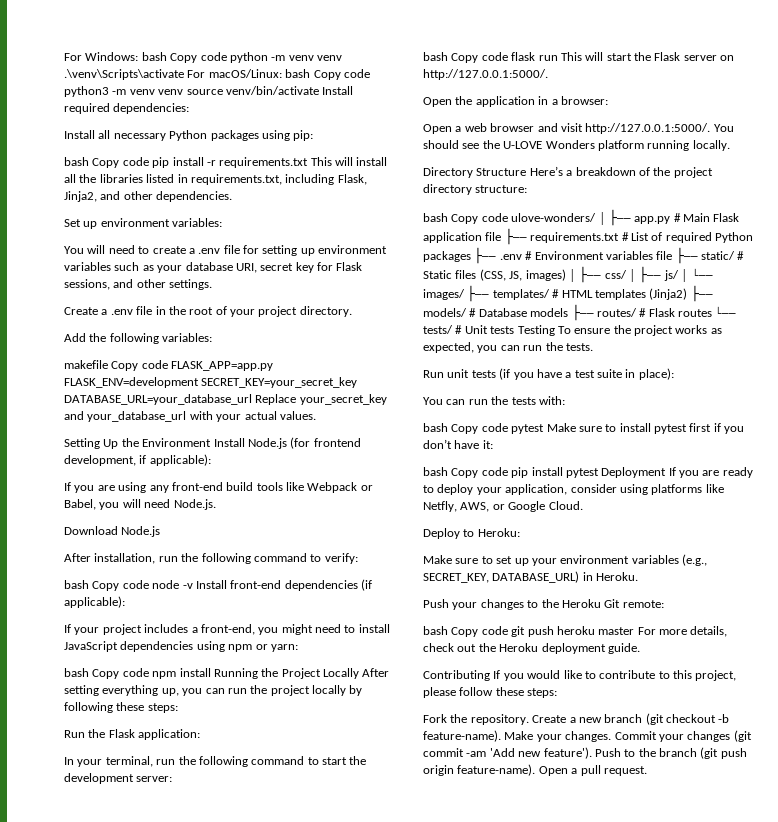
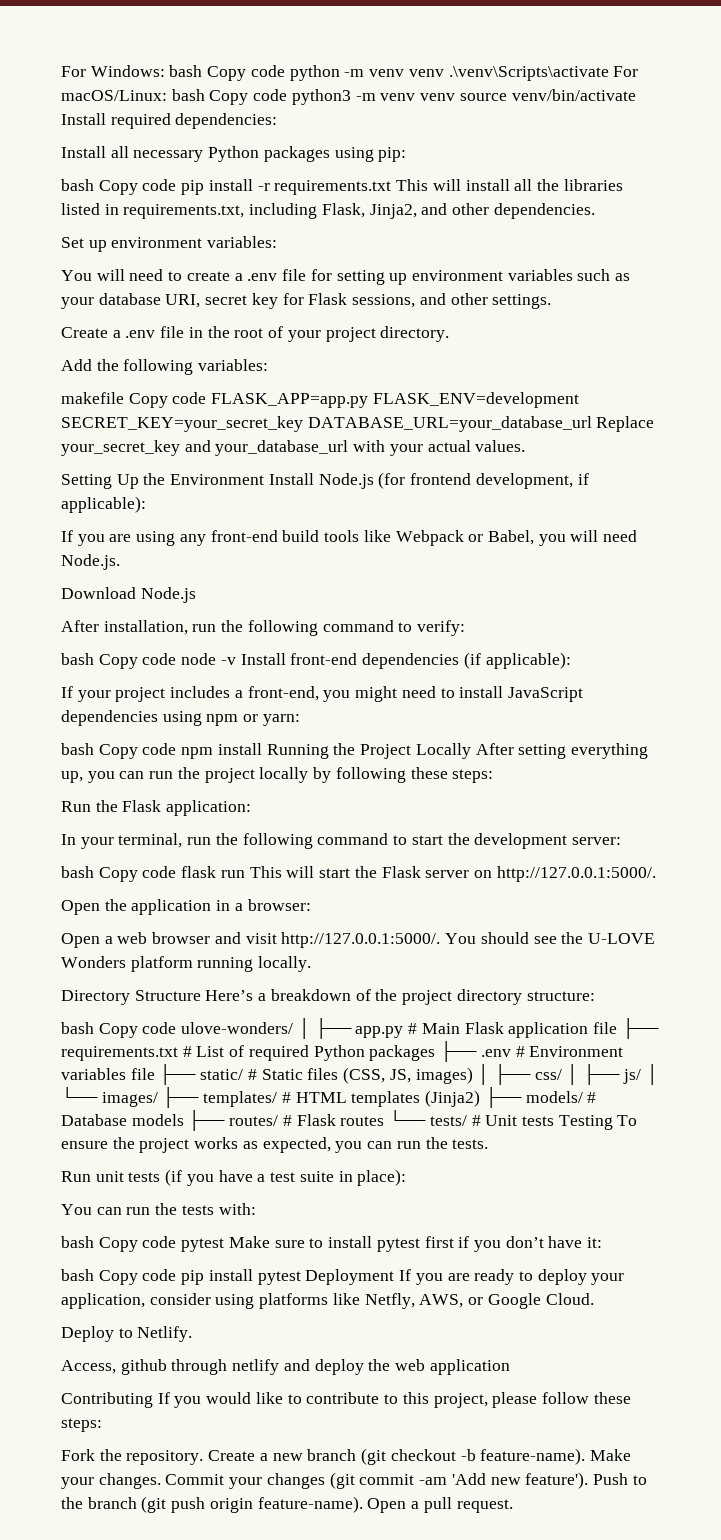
[477,528,520,537] [423,554,707,566] [423,571,639,583] [423,599,664,610] [423,626,728,637] [423,643,640,654] Heroku: // Make sure to set up your environment variables (e.g., SECRET_KEY, DATABASE_URL) in Heroku. // Push your changes to the Heroku Git remote: // bash Copy code git push heroku master For more details, check out the Heroku deployment guide. -> [137,1326,193,1342] [61,1359,510,1375] Netlify. // Access, github through netlify and deploy the web application

